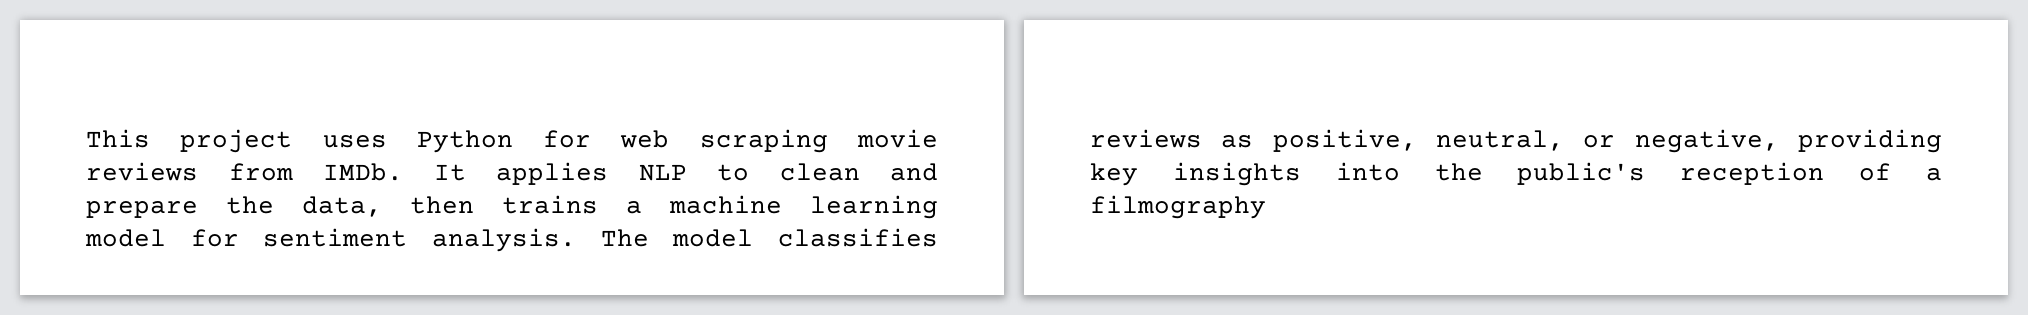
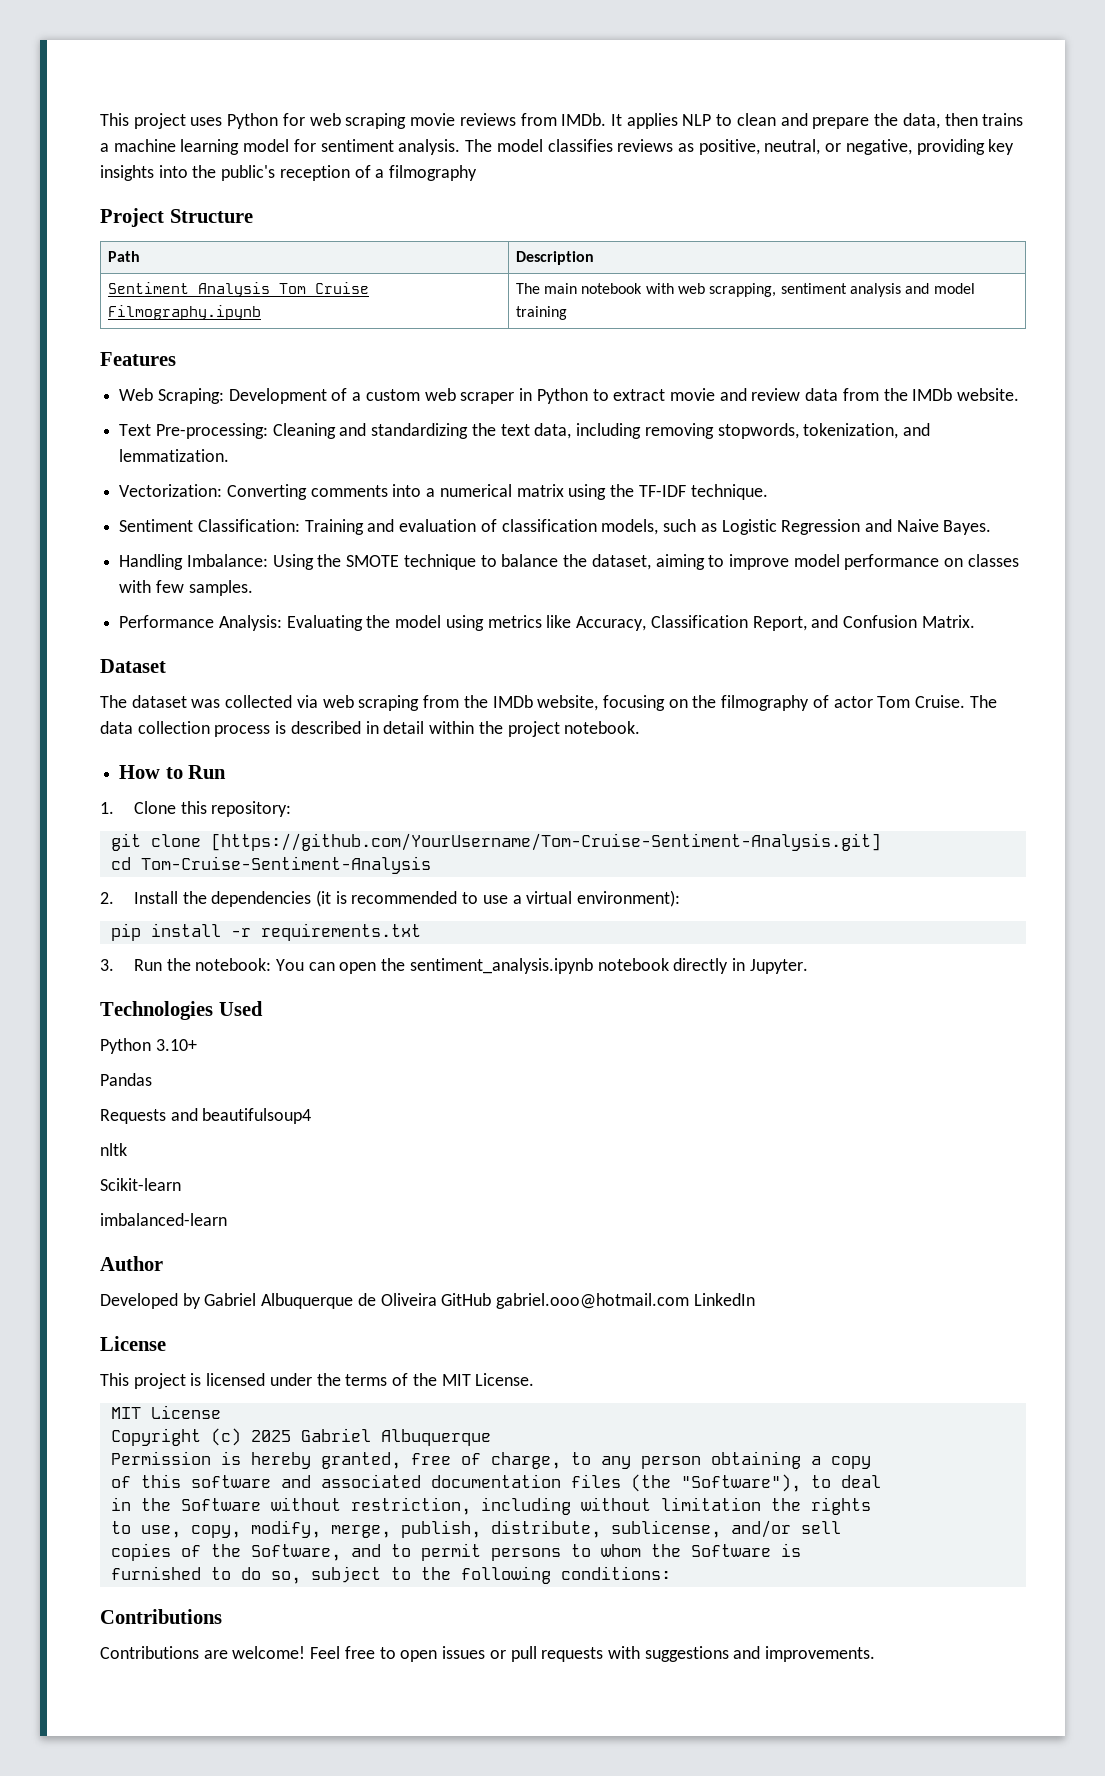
(1266, 207) none -> [100,208,253,227] [107,251,140,262] [515,251,594,265] [107,282,369,297] [107,305,261,320] [515,283,975,297] [515,306,567,320] [100,352,176,366] [119,388,1020,404] [119,423,930,439] [119,449,230,462] [119,484,768,500] [119,519,992,535] [119,554,1019,570] [119,580,253,596] [119,615,975,631] [100,659,166,673] [100,695,997,711] [100,721,641,737] [119,765,227,779] [100,801,292,817] [110,833,881,851] [110,856,431,874] [100,890,681,907] [110,923,421,941] [100,958,808,974] [100,1001,263,1020] [100,1038,197,1054] [100,1073,152,1086] [100,1108,312,1124] [100,1143,127,1156] [100,1178,181,1191] [100,1213,227,1226] [100,1256,163,1271] [100,1293,755,1309] [100,1336,166,1351] [100,1373,535,1389] [110,1405,221,1419] [110,1428,491,1446] [110,1451,871,1469] [110,1474,881,1492] [110,1497,871,1515] [110,1520,841,1538] [110,1543,801,1561] [110,1566,671,1584] [100,1609,222,1624] [100,1646,876,1662] // Project Structure // Path | Description // Sentiment Analysis Tom Cruise Filmography.ipynb | The main notebook with web scrapping, sentiment analysis and model training // Features // Web Scraping: Development of a custom web scraper in Python to extract movie and review data from the IMDb website. // Text Pre-processing: Cleaning and standardizing the text data, including removing stopwords, tokenization, and lemmatization. // Vectorization: Converting comments into a numerical matrix using the TF-IDF technique. // Sentiment Classification: Training and evaluation of classification models, such as Logistic Regression and Naive Bayes. // Handling Imbalance: Using the SMOTE technique to balance the dataset, aiming to improve model performance on classes with few samples. // Performance Analysis: Evaluating the model using metrics like Accuracy, Classification Report, and Confusion Matrix. // Dataset // The dataset was collected via web scraping from the IMDb website, focusing on the filmography of actor Tom Cruise. The data collection process is described in detail within the project notebook. // How to Run // 1. Clone this repository: // git clone [https://github.com/YourUsername/Tom-Cruise-Sentiment-Analysis.git] // cd Tom-Cruise-Sentiment-Analysis // 2. Install the dependencies (it is recommended to use a virtual environment): // pip install -r requirements.txt // 3. Run the notebook: You can open the sentiment_analysis.ipynb notebook directly in Jupyter. // Technologies Used // Python 3.10+ // Pandas // Requests and beautifulsoup4 // nltk // Scikit-learn // imbalanced-learn // Author // Developed by Gabriel Albuquerque de Oliveira GitHub gabriel.ooo@hotmail.com LinkedIn // License // This project is licensed under the terms of the MIT License. // MIT License // Copyright (c) 2025 Gabriel Albuquerque // Permission is hereby granted, free of charge, to any person obtaining a copy // of this software and associated documentation files (the "Software"), to deal // in the Software without restriction, including without limitation the rights // to use, copy, modify, merge, publish, distribute, sublicense, and/or sell // copies of the Software, and to permit persons to whom the Software is // furnished to do so, subject to the following conditions: // Contributions // Contributions are welcome! Feel free to open issues or pull requests with suggestions and improvements.

